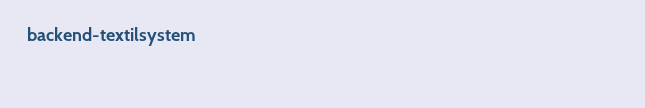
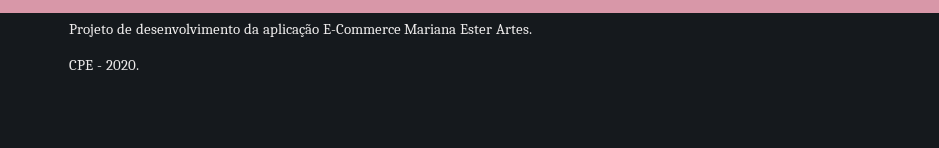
[27,27,196,46] backend-textilsystem -> [69,23,533,37] [69,60,139,70] Projeto de desenvolvimento da aplicação E-Commerce Mariana Ester Artes. // CPE - 2020.

